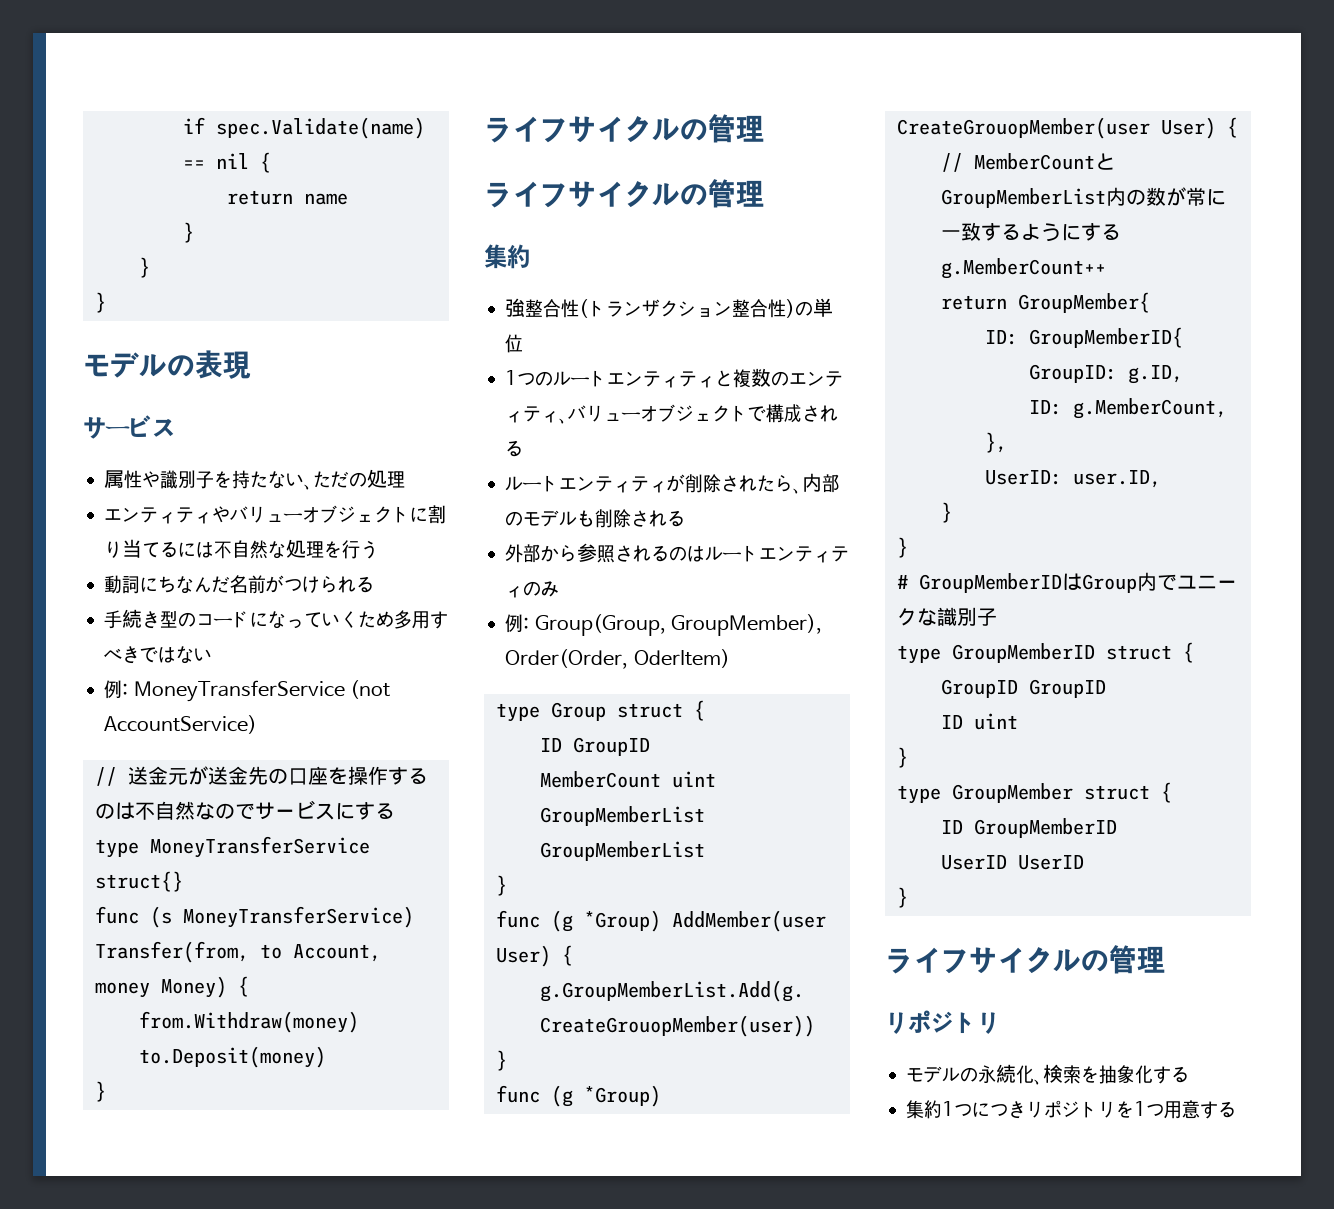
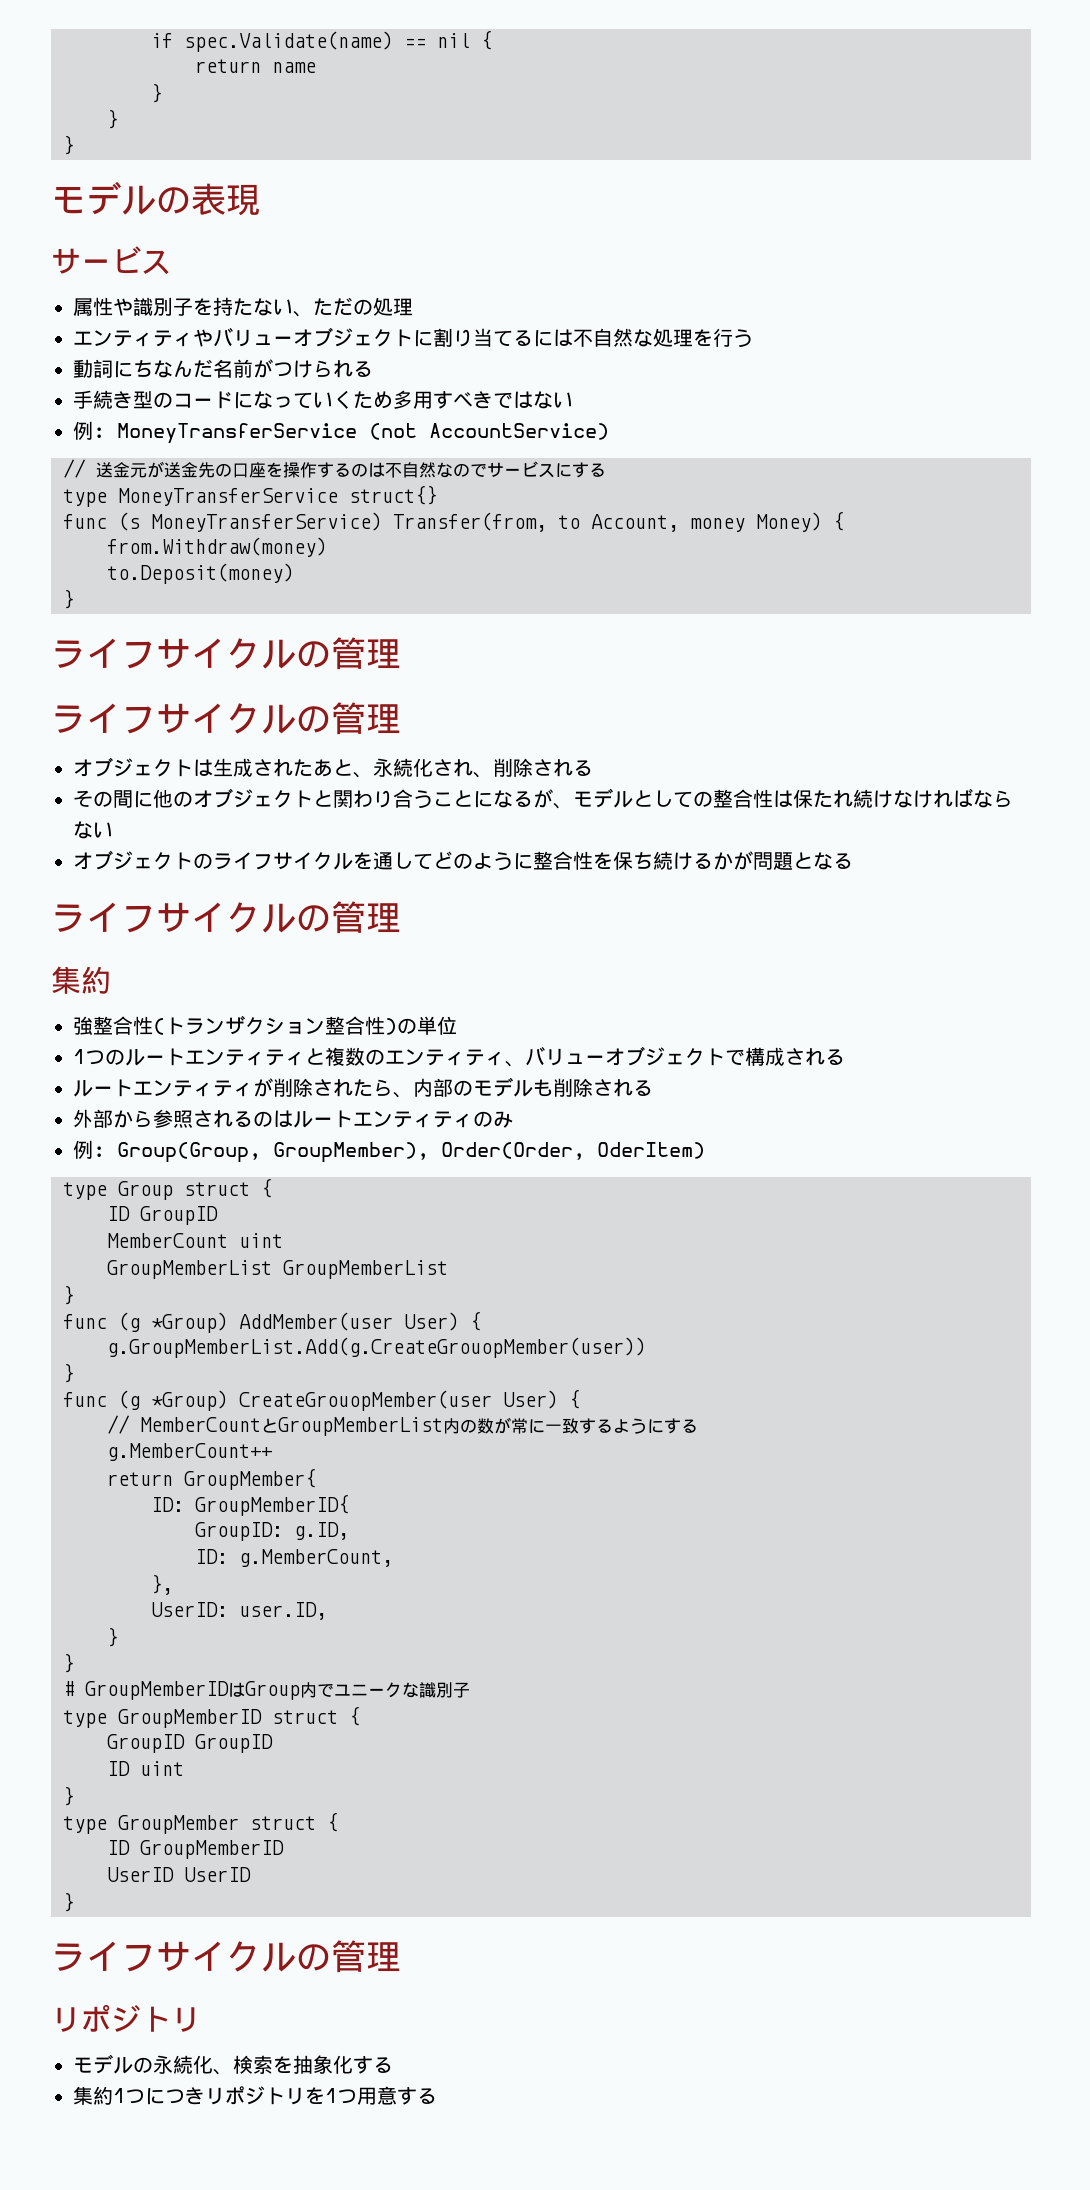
(764, 193) none -> [73,757,593,778] [73,788,1013,809] [73,821,113,839] [73,850,853,871] [51,901,401,934] // オブジェクトは生成されたあと、永続化され、削除される // その間に他のオブジェクトと関わり合うことになるが、モデルとしての整合性は保たれ続けなければならない // オブジェクトのライフサイクルを通してどのように整合性を保ち続けるかが問題となる // ライフサイクルの管理

